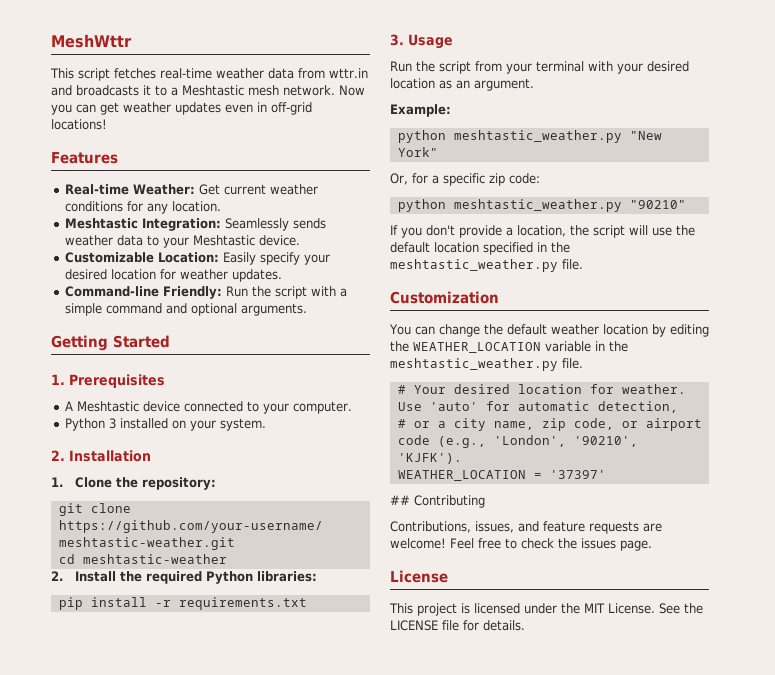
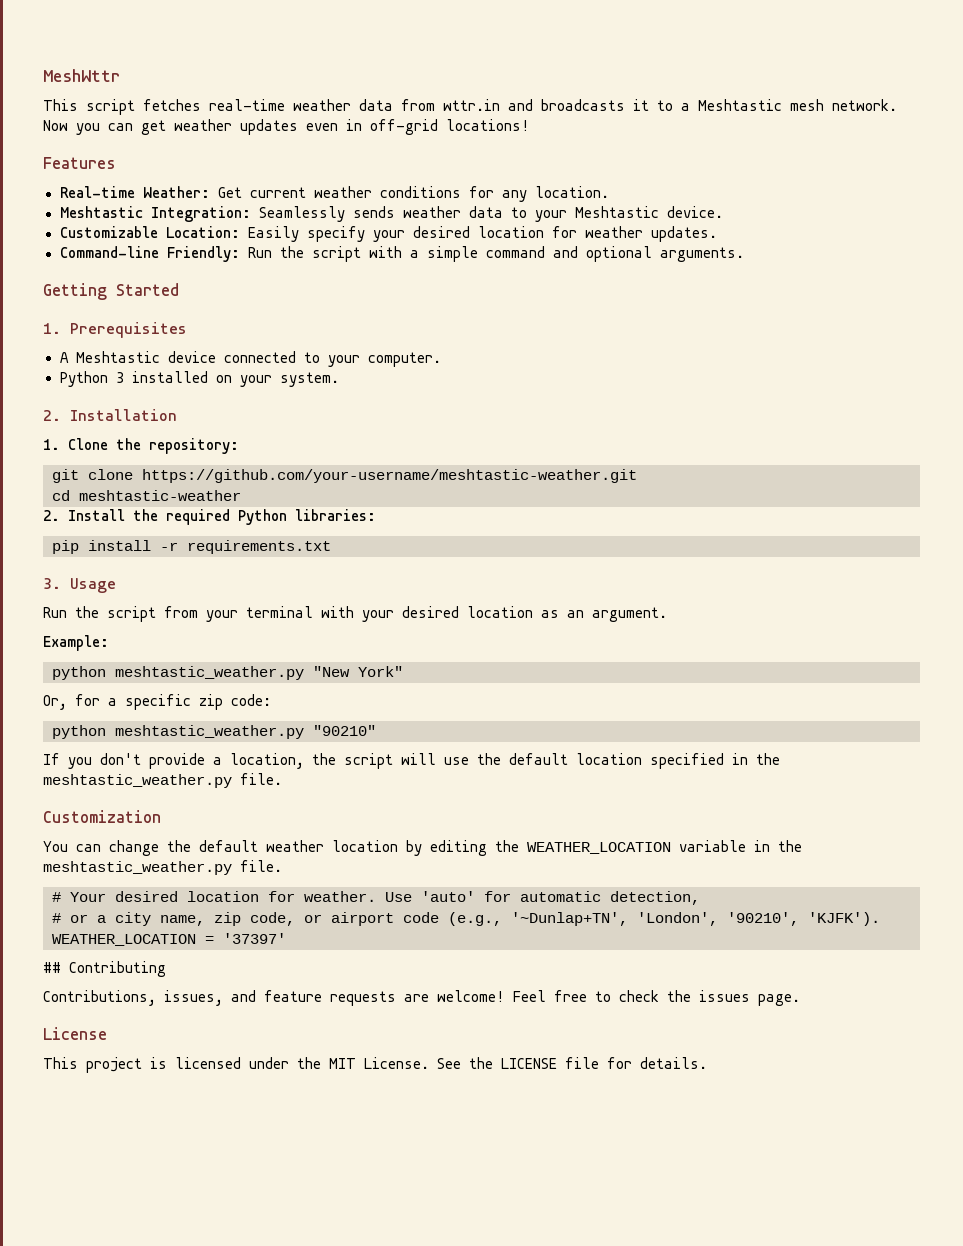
(486, 442) none -> [511,912,628,926] '~Dunlap+TN',

